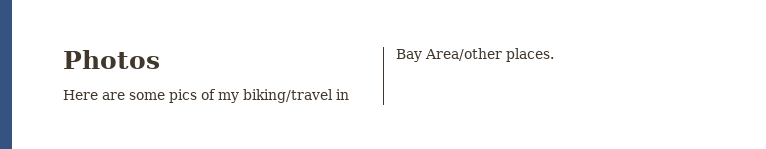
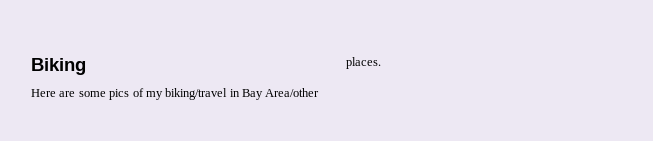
[63,50,160,69] Photos -> [31,58,86,75] Biking

